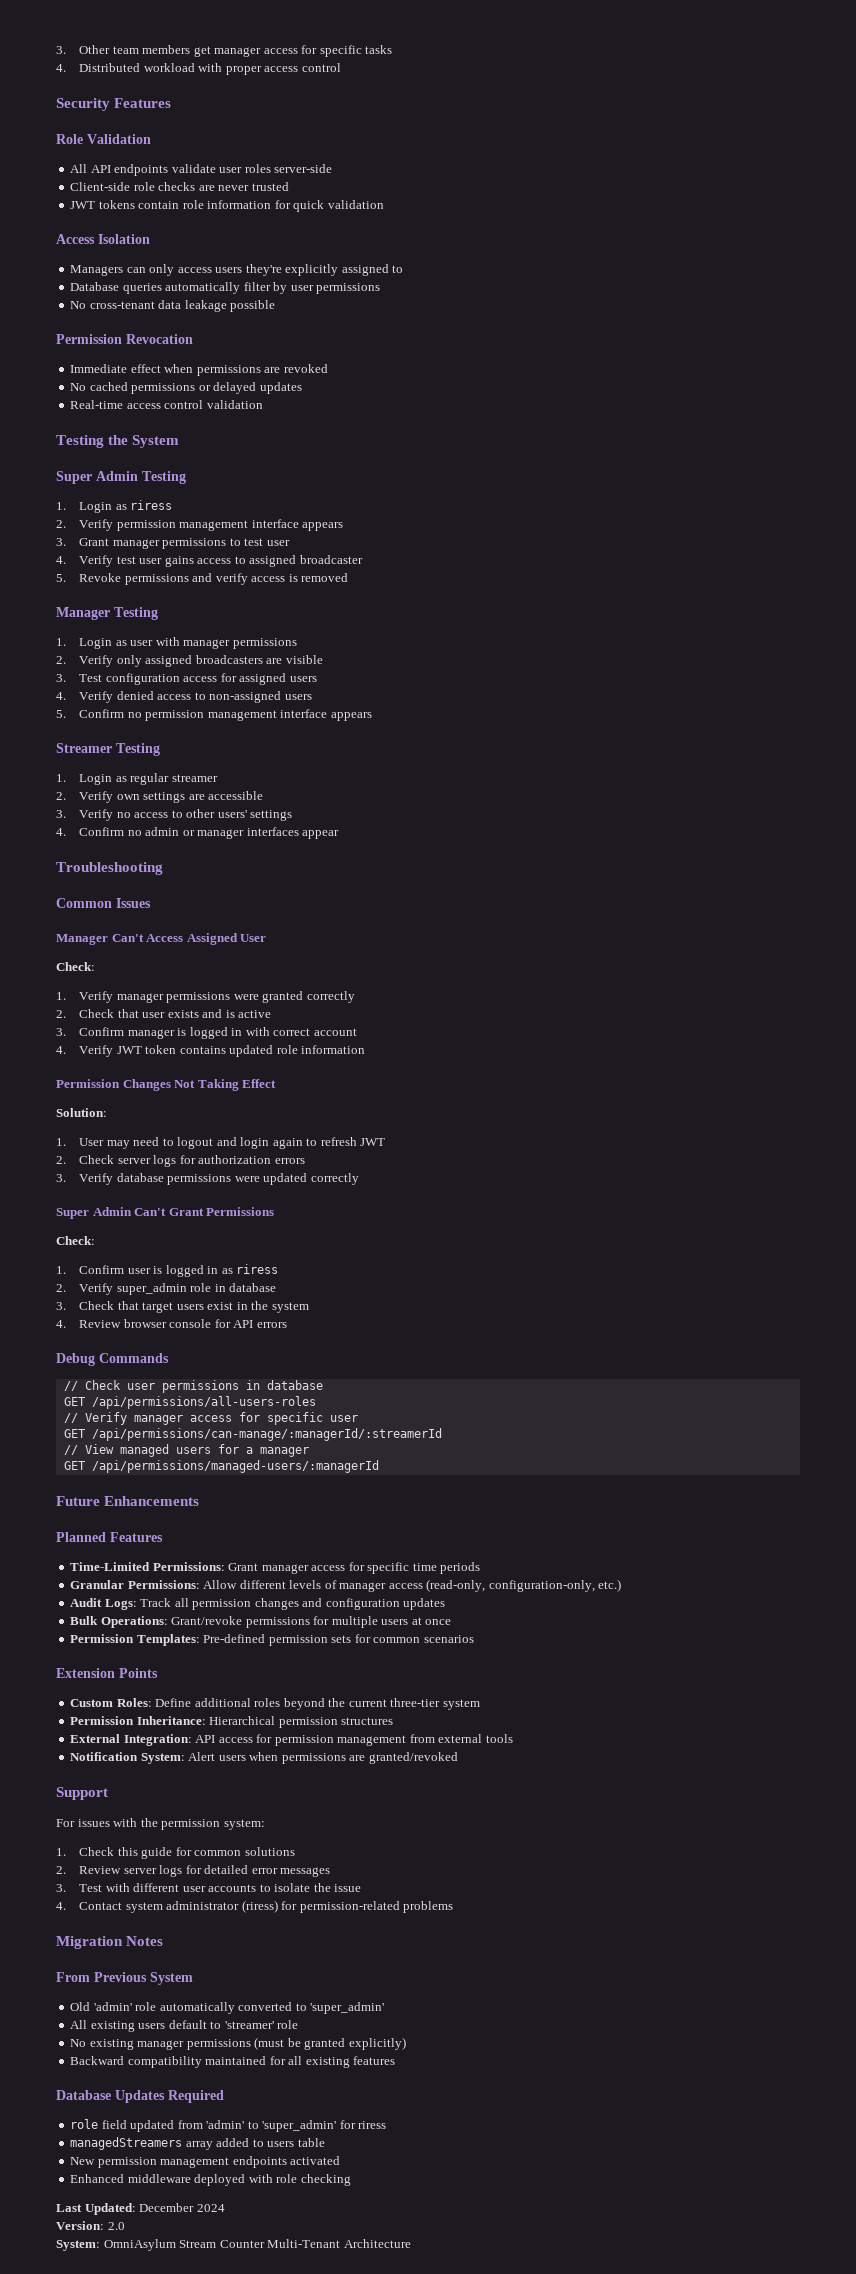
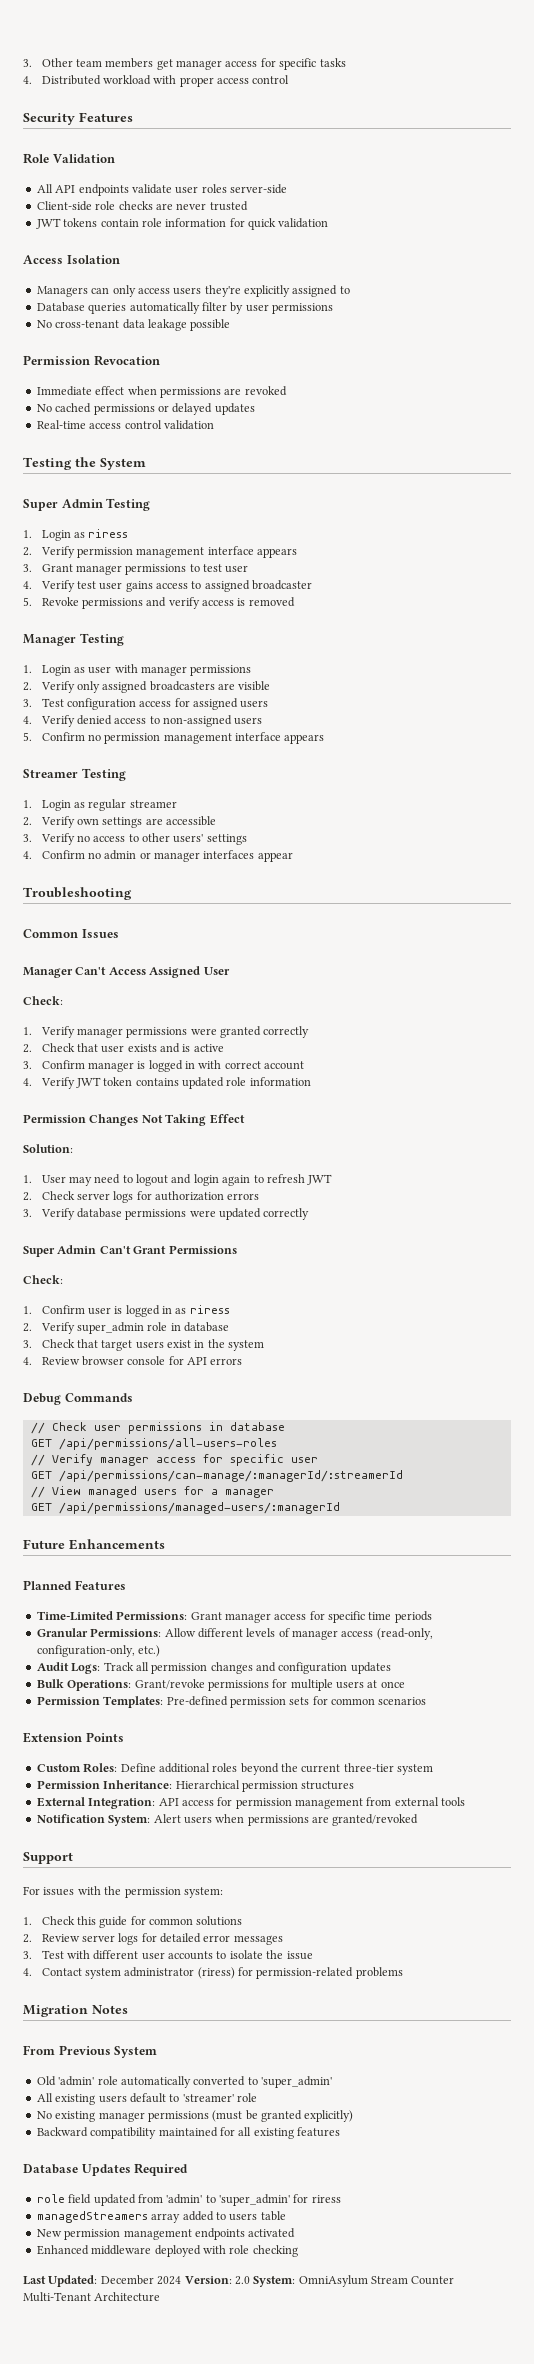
(225, 2208) // -> (182, 2280) none
(125, 2226) // -> (250, 2280) none

